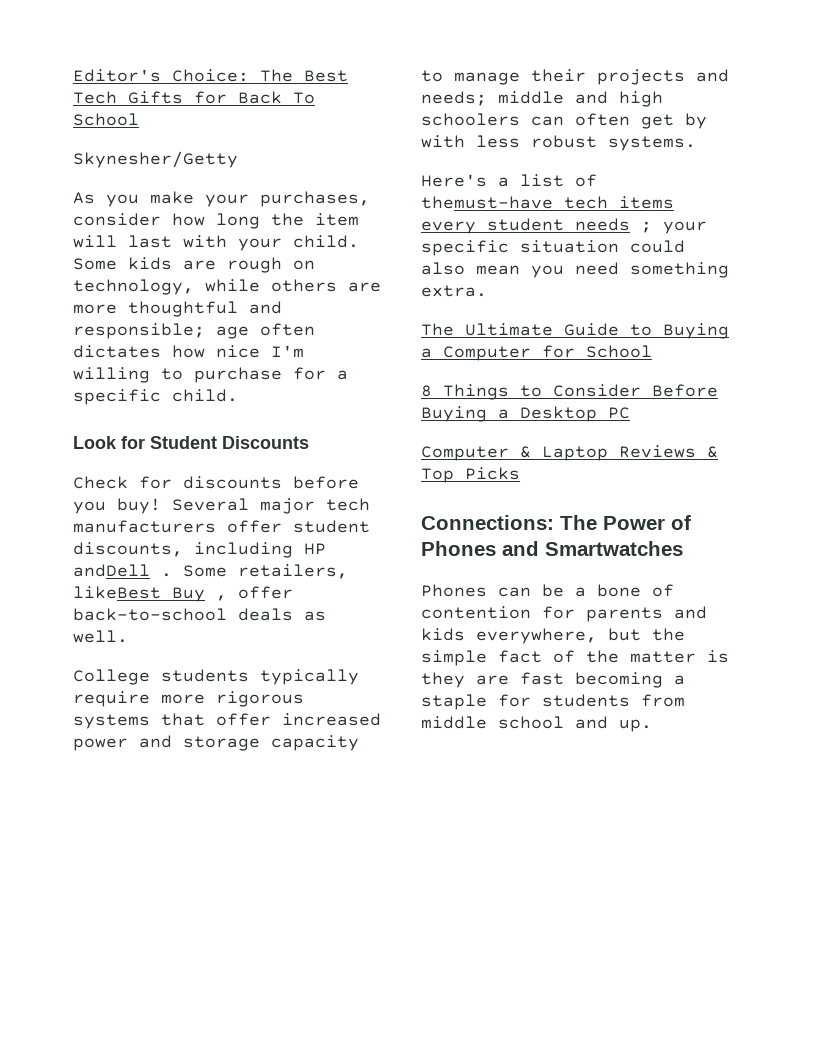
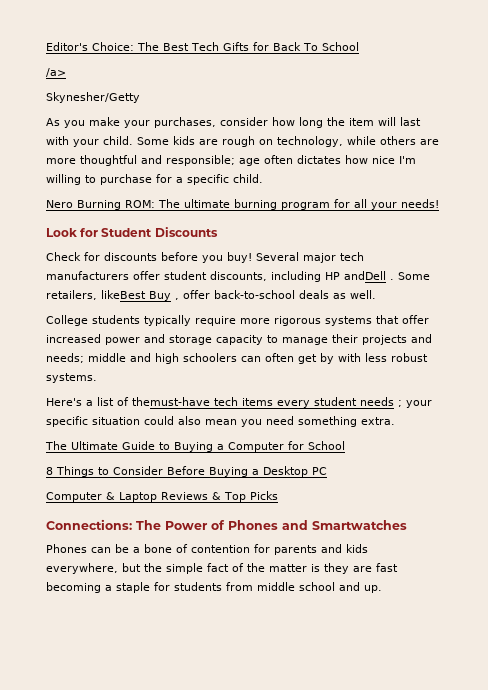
(139, 119) none -> [46,68,66,77] // /a>
(238, 395) none -> [46,199,439,210] // Nero Burning ROM: The ultimate burning program for all your needs!

